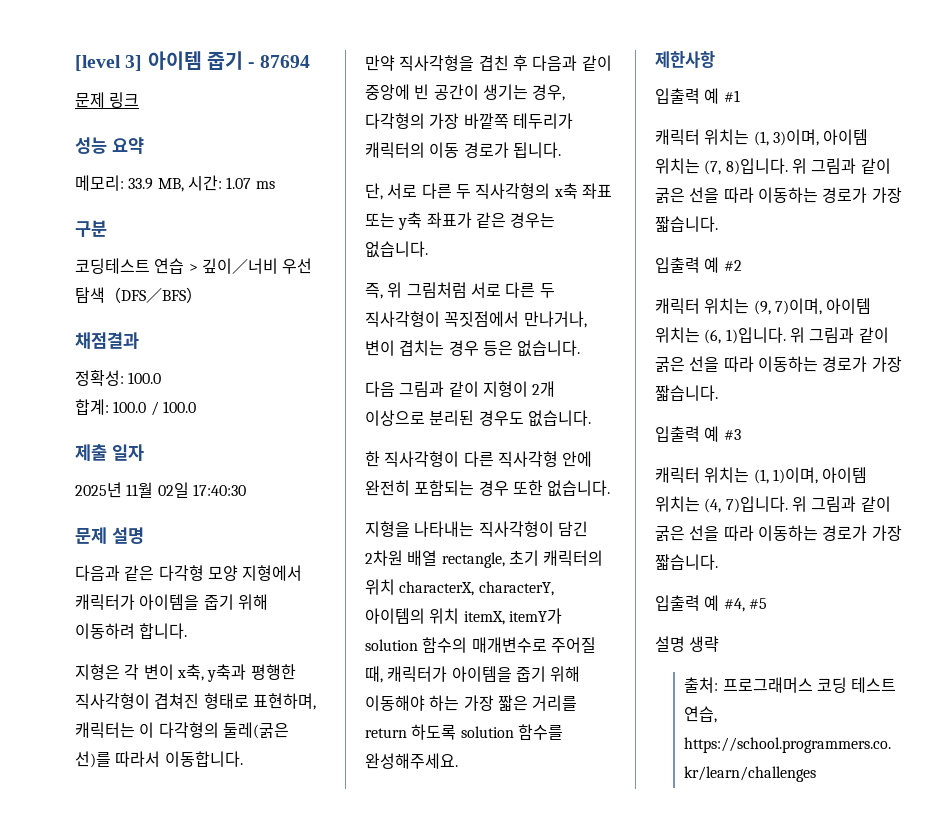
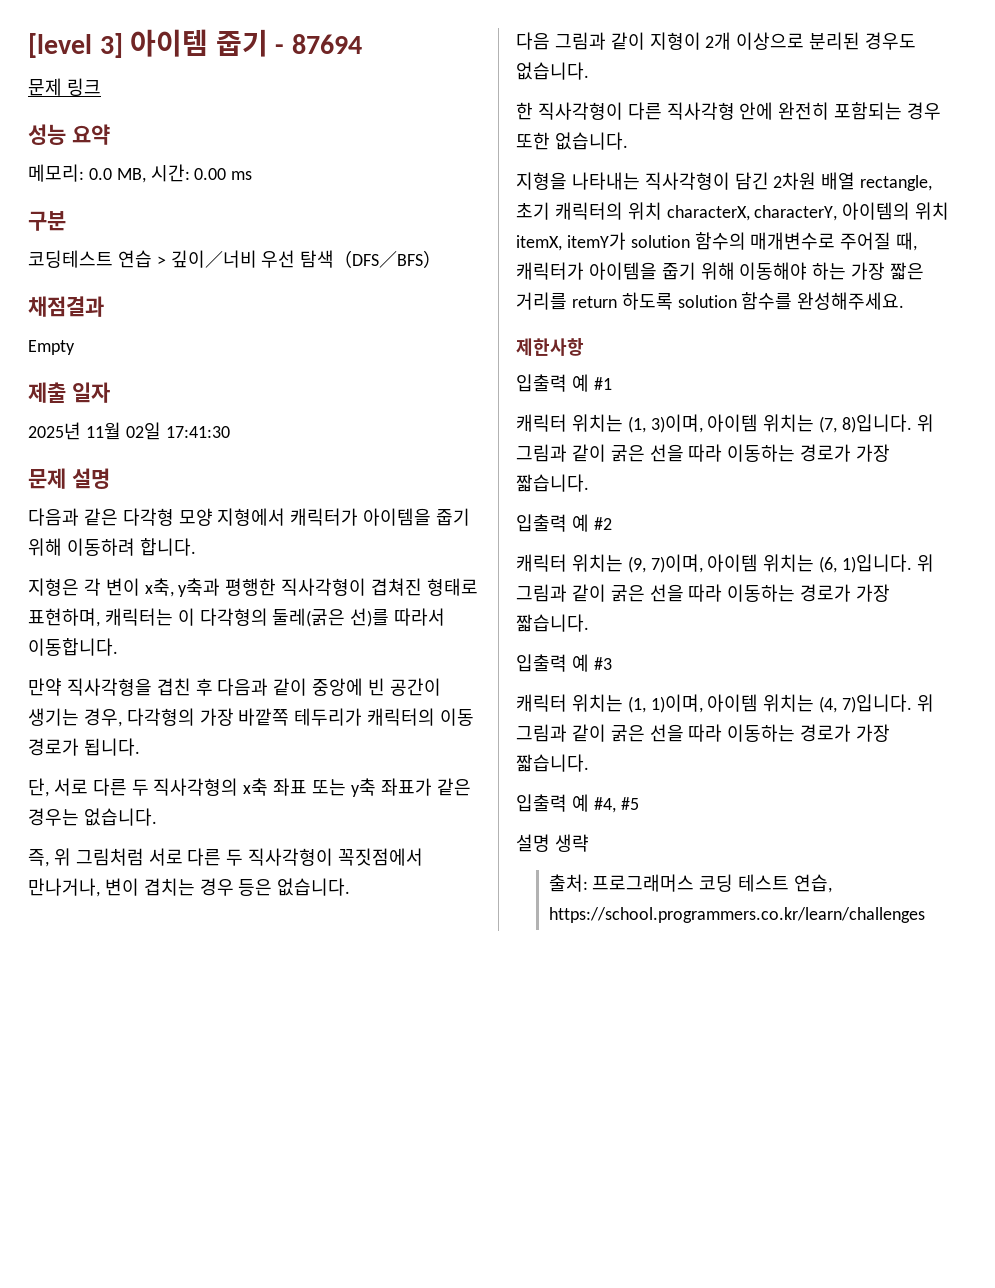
[128,178,154,190] 33.9 -> [88,168,112,180] 0.0
[226,177,252,189] 1.07 -> [194,168,227,180] 0.00
[75,370,162,386] [75,399,196,416] 정확성: 100.0 // 합계: 100.0 / 100.0 -> [28,340,75,355] Empty
[192,484,246,496] 17:40:30 -> [165,426,230,438] 17:41:30

